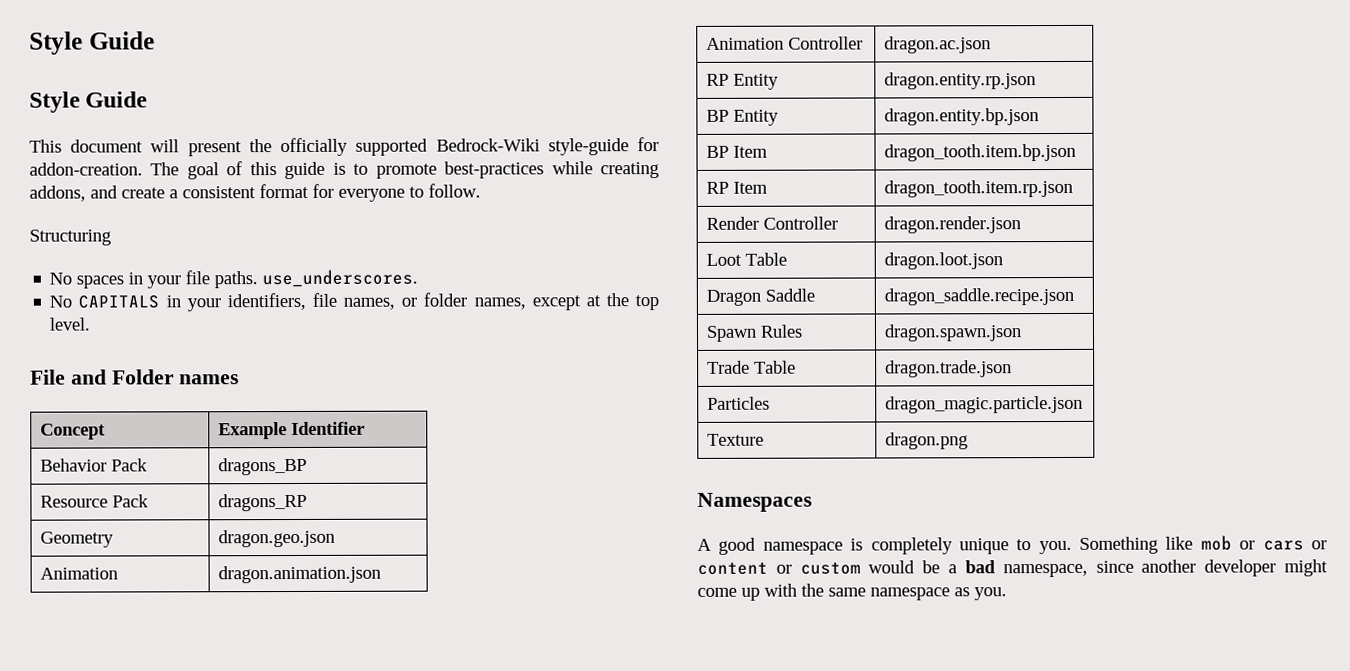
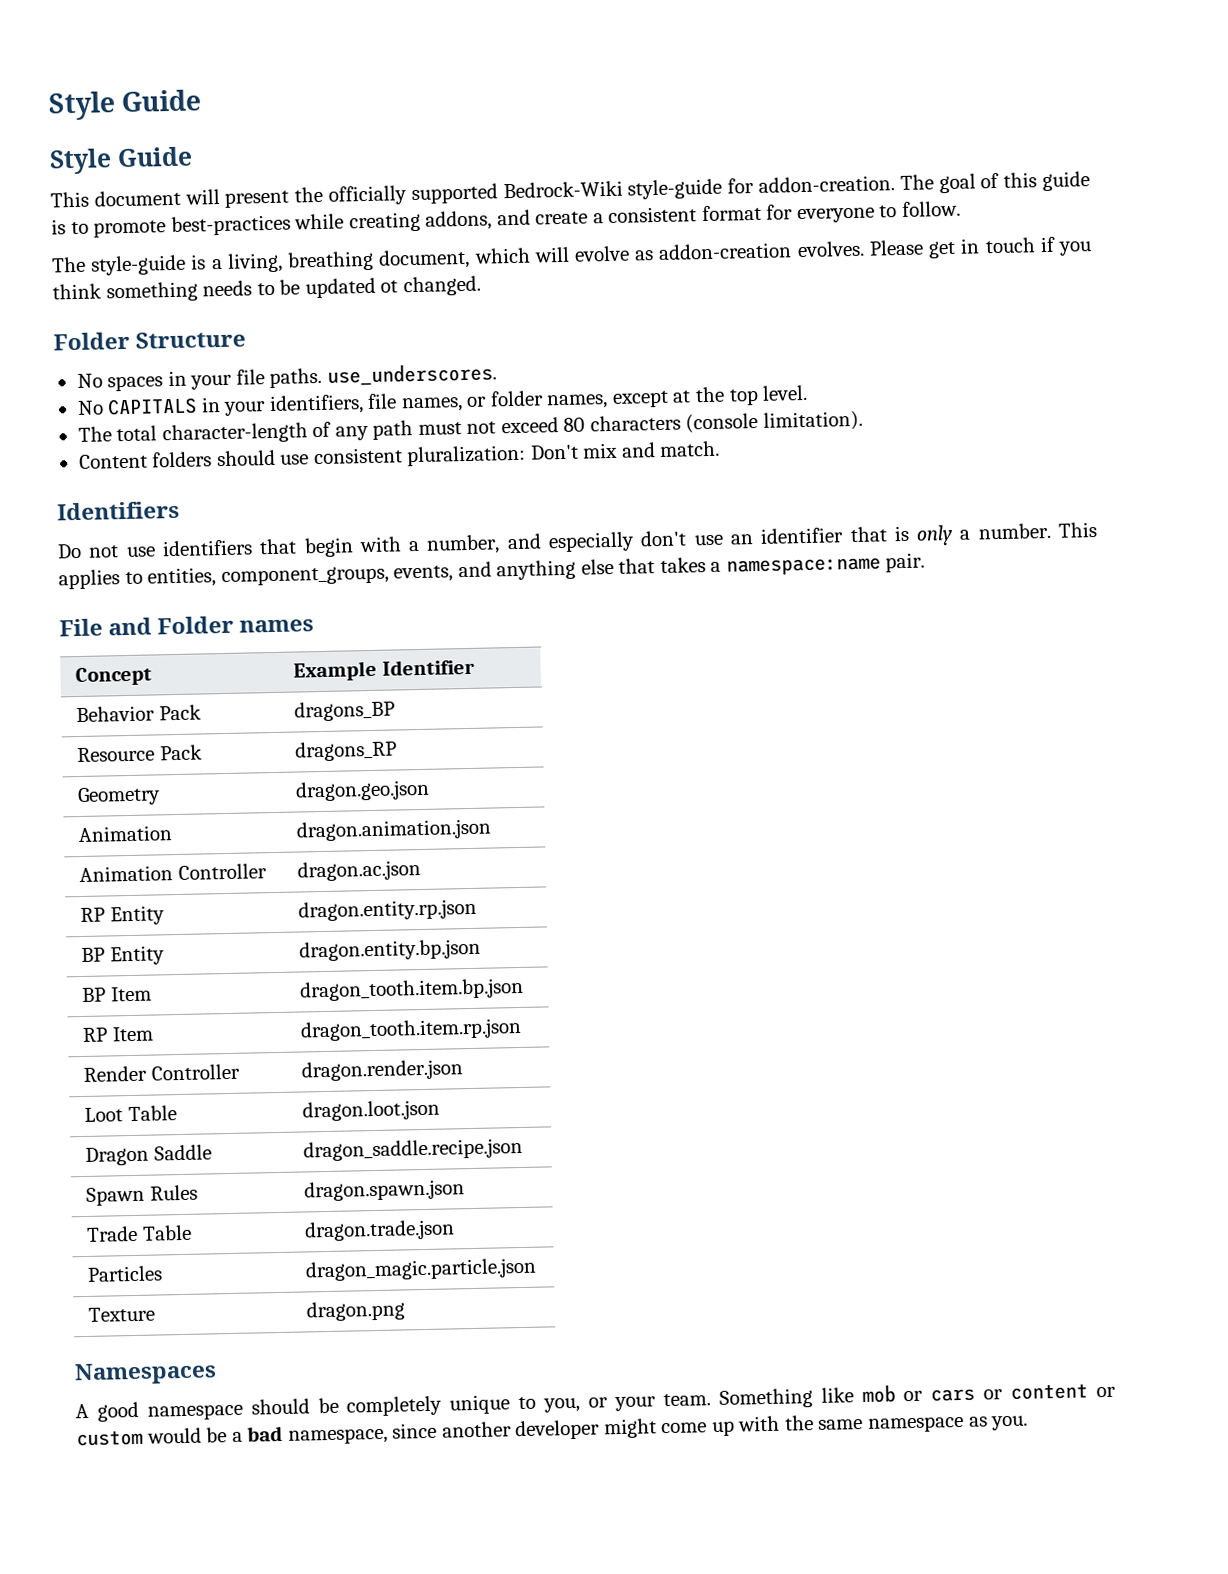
[29,229,111,246] Structuring -> [51,236,1092,276] [52,275,481,303] [53,330,247,351] The style-guide is a living, breathing document, which will evolve as addon-creation evolves. Please get in touch if you think something needs to be updated ot changed. // Folder Structure
(91, 324) none -> [77,410,863,445] [78,440,721,469] [57,500,180,521] [57,522,1097,559] [58,552,926,590] // The total character-length of any path must not exceed 80 characters (console limitation). // Content folders should use consistent pluralization: Don't mix and match. // Identifiers // Do not use identifiers that begin with a number, and especially don't use an identifier that is only a number. This applies to entities, component_groups, events, and anything else that takes a namespace:name pair.
[850,538,864,551] is -> [250,1397,339,1415] should be
[1038,540,1072,555] you. -> [543,1393,711,1413] you, or your team.

